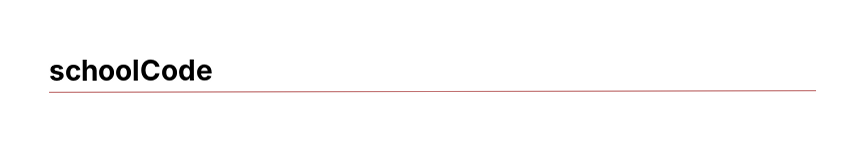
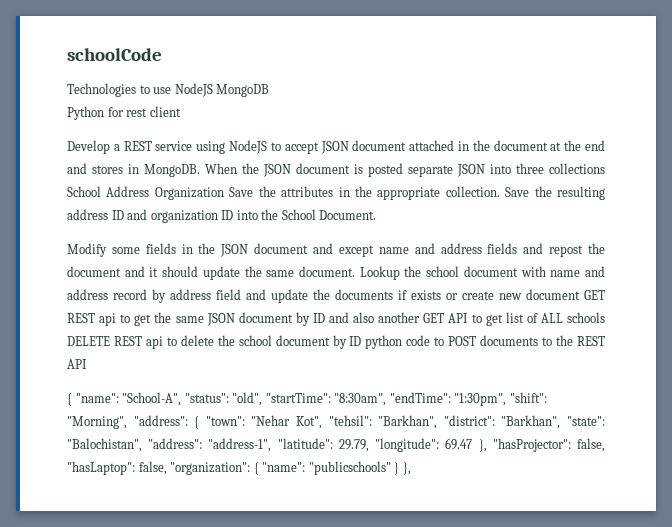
(214, 70) none -> [67,83,270,97] [67,106,181,120] [67,140,605,154] [67,163,605,177] [67,186,605,200] [67,209,377,223] [67,243,606,257] [67,266,606,280] [67,289,605,303] [67,312,606,326] [67,335,605,349] [67,359,87,369] [67,392,547,406] [67,415,606,429] [67,438,605,452] [67,461,411,475] // Technologies to use NodeJS MongoDB // Python for rest client // Develop a REST service using NodeJS to accept JSON document attached in the document at the end and stores in MongoDB. When the JSON document is posted separate JSON into three collections School Address Organization Save the attributes in the appropriate collection. Save the resulting address ID and organization ID into the School Document. // Modify some fields in the JSON document and except name and address fields and repost the document and it should update the same document. Lookup the school document with name and address record by address field and update the documents if exists or create new document GET REST api to get the same JSON document by ID and also another GET API to get list of ALL schools DELETE REST api to delete the school document by ID python code to POST documents to the REST API // { "name": "School-A", "status": "old", "startTime": "8:30am", "endTime": "1:30pm", "shift": "Morning", "address": { "town": "Nehar Kot", "tehsil": "Barkhan", "district": "Barkhan", "state": "Balochistan", "address": "address-1", "latitude": 29.79, "longitude": 69.47 }, "hasProjector": false, "hasLaptop": false, "organization": { "name": "publicschools" } },

